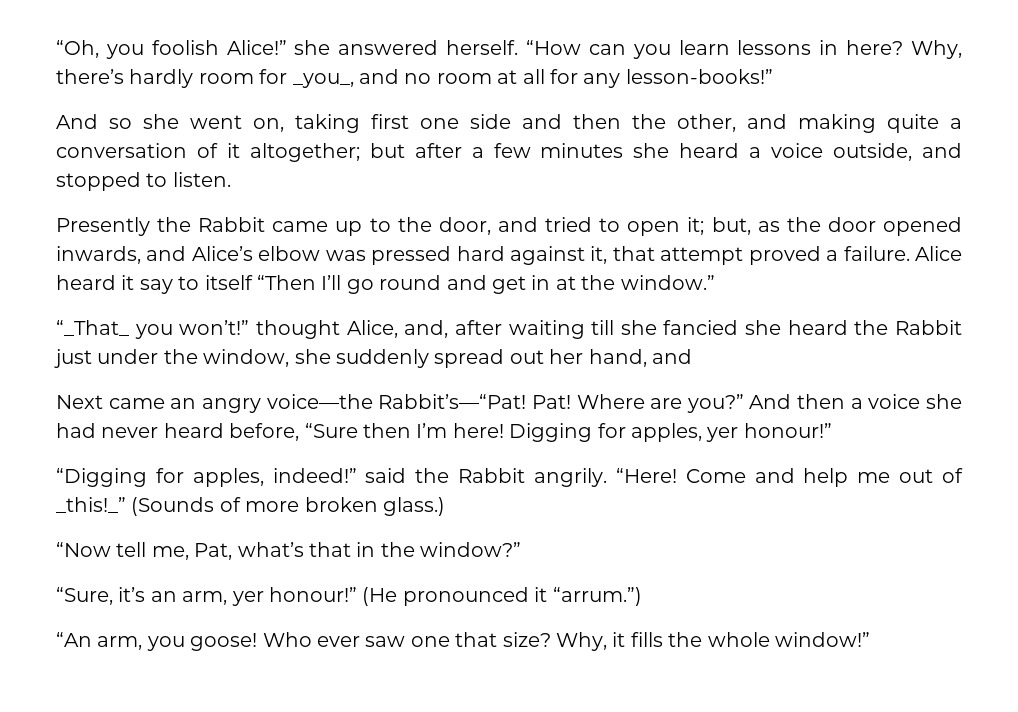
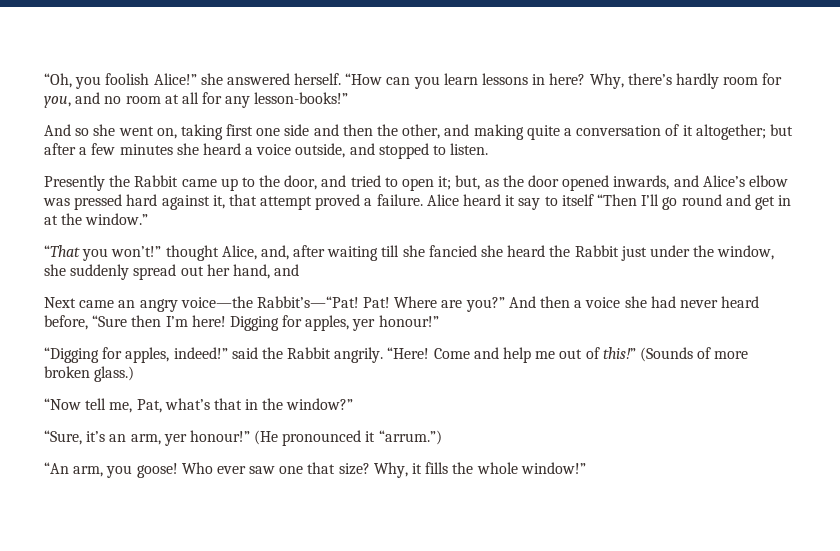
[292,73,354,88] _you_, -> [44,96,71,108] you,
[56,320,129,336] “_That_ -> [44,245,80,257] “That
[56,497,126,513] _this!_” -> [602,347,636,359] this!”

